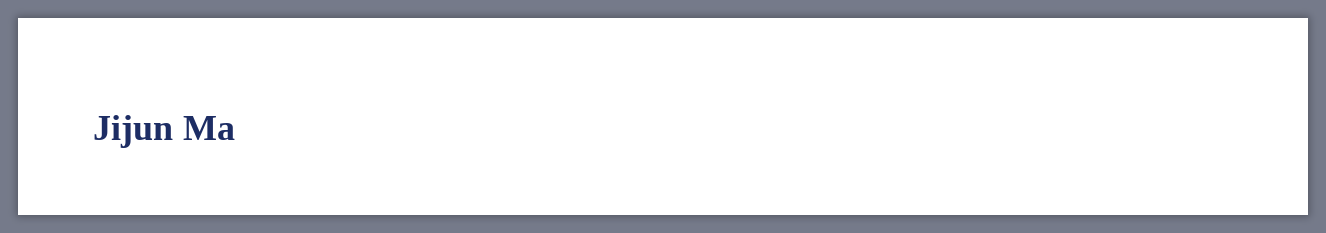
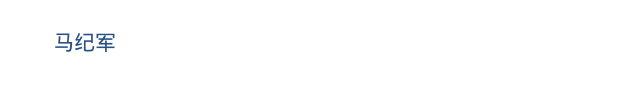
[93,115,235,148] Jijun Ma -> [53,33,116,53] 马纪军

